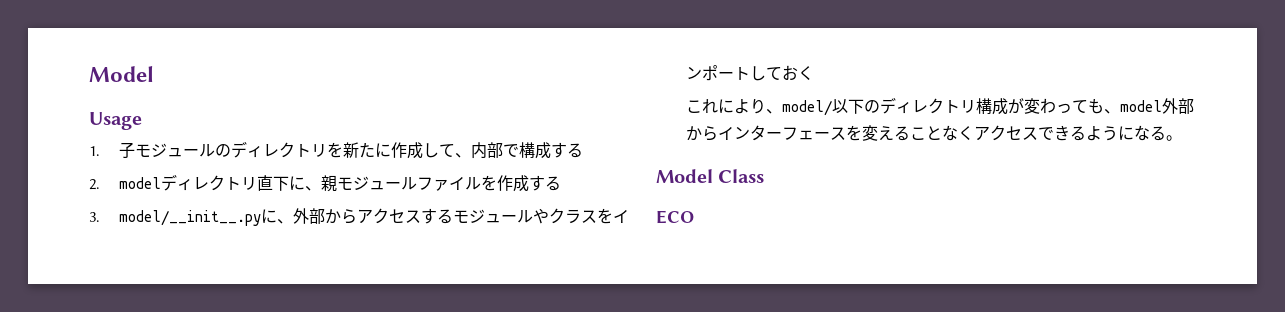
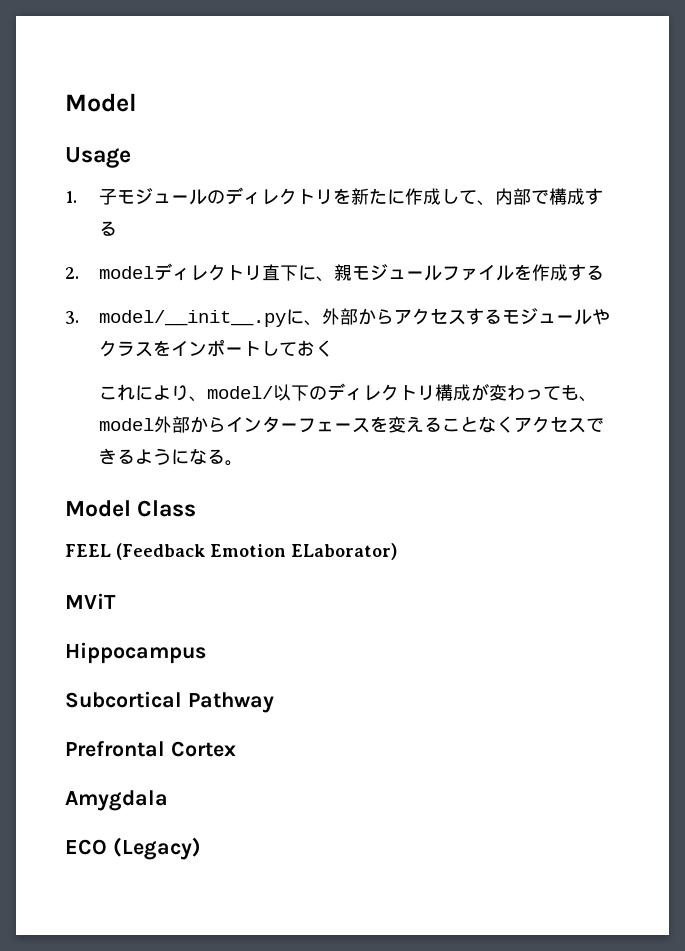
(765, 176) none -> [65,543,397,560] [65,593,116,609] [65,642,206,664] [65,691,274,713] [65,741,236,757] [65,790,168,811] // FEEL (Feedback Emotion ELaborator) // MViT // Hippocampus // Subcortical Pathway // Prefrontal Cortex // Amygdala
(694, 217) none -> [112,837,201,860] (Legacy)

